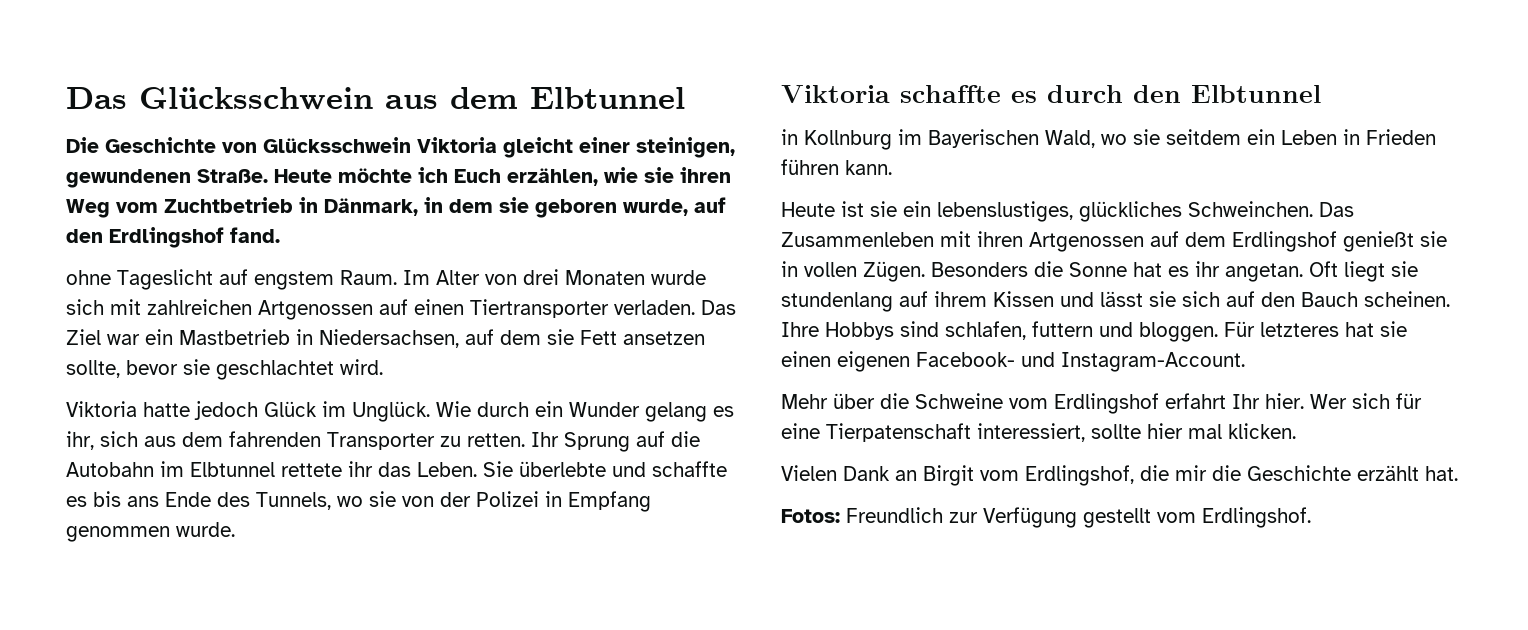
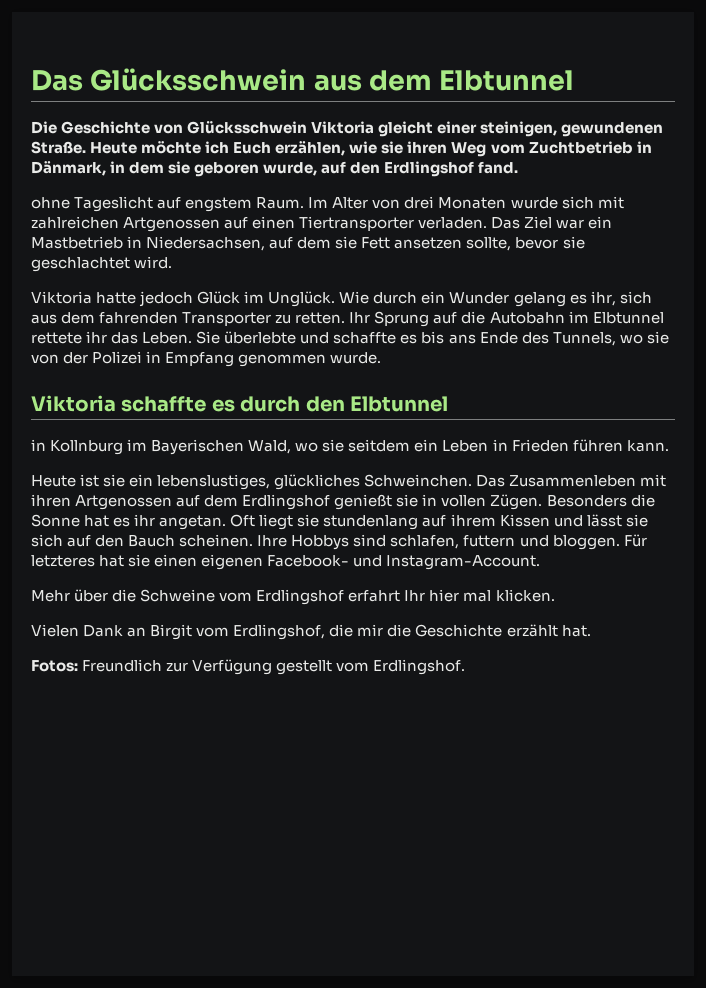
[1265,393,1422,409] [781,423,1141,442] hier. Wer sich für eine Tierpatenschaft interessiert, sollte -> (426, 595) none

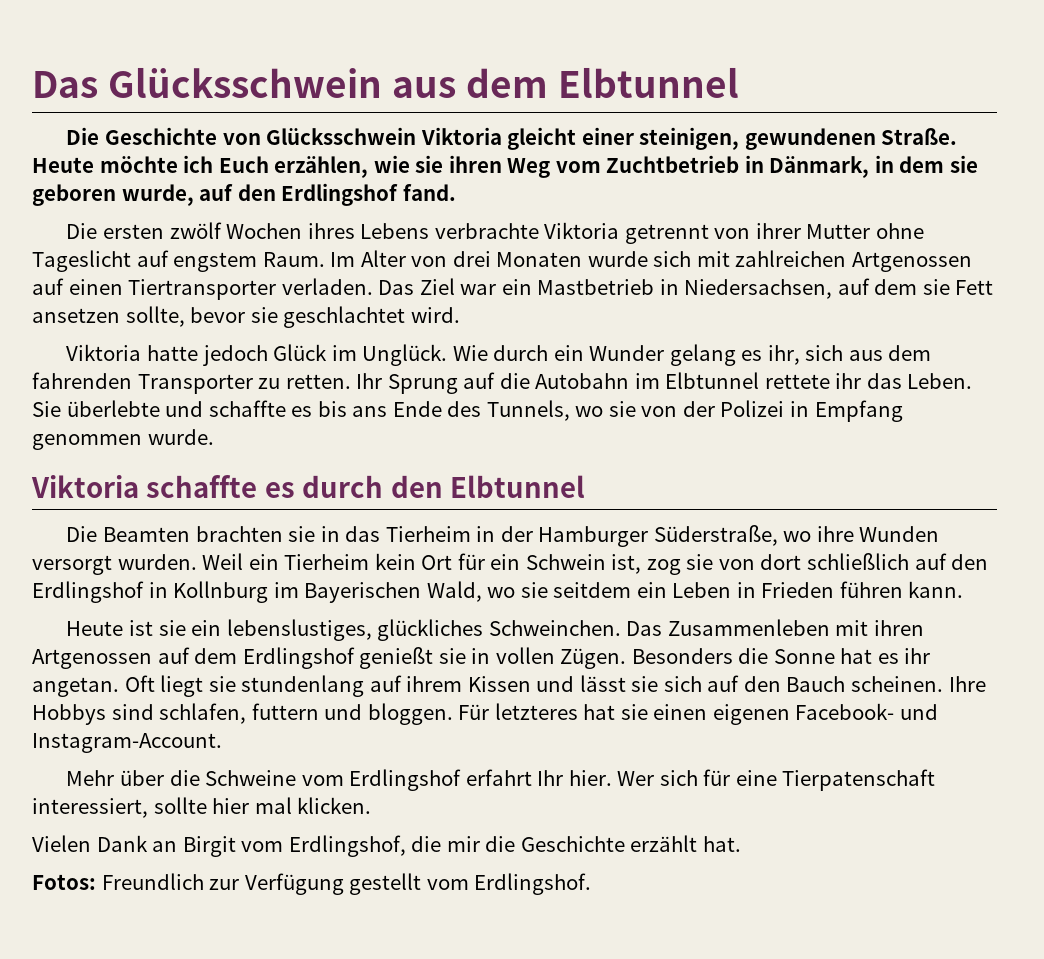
(519, 167) none -> [66,222,871,244] Die ersten zwölf Wochen ihres Lebens verbrachte Viktoria getrennt von ihrer Mutter
(448, 404) none -> [66,525,940,547] [32,553,989,575] [32,581,144,603] Die Beamten brachten sie in das Tierheim in der Hamburger Süderstraße, wo ihre Wunden versorgt wurden. Weil ein Tierheim kein Ort für ein Schwein ist, zog sie von dort schließlich auf den Erdlingshof
(426, 595) none -> [568,769,936,791] [32,797,207,818] hier. Wer sich für eine Tierpatenschaft interessiert, sollte

